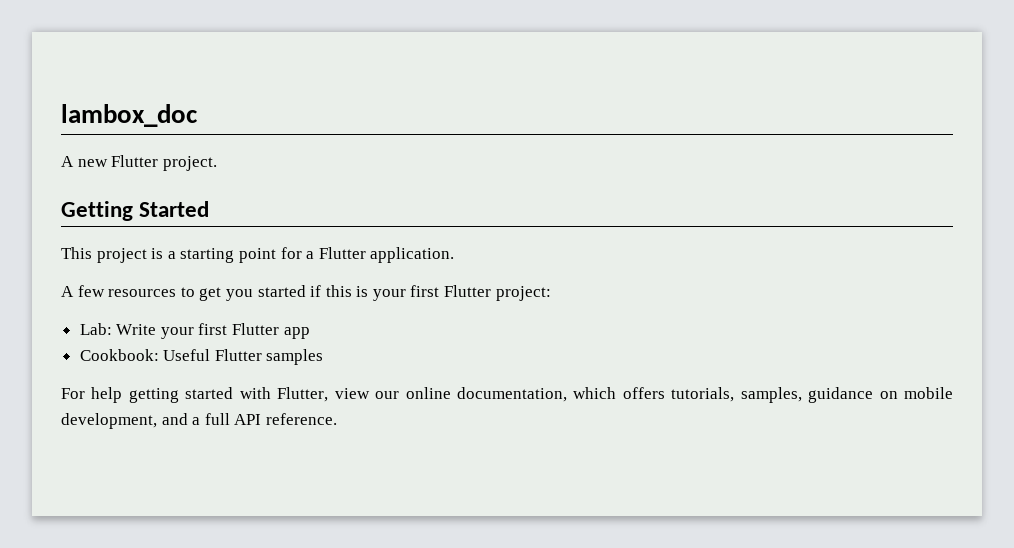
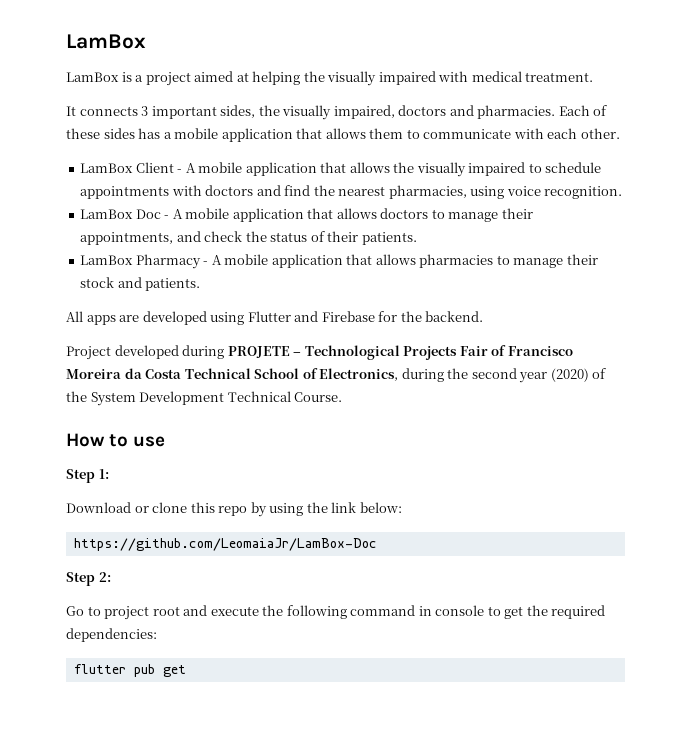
[61,104,198,127] [61,155,217,171] [61,201,210,221] [61,247,455,263] [61,285,551,301] [79,323,310,339] [79,349,324,365] [61,387,953,403] [61,413,337,429] lambox_doc // A new Flutter project. // Getting Started // This project is a starting point for a Flutter application. // A few resources to get you started if this is your first Flutter project: // Lab: Write your first Flutter app // Cookbook: Useful Flutter samples // For help getting started with Flutter, view our online documentation, which offers tutorials, samples, guidance on mobile development, and a full API reference. -> [66,34,146,49] [66,71,594,86] [66,105,608,120] [66,128,620,142] [80,162,602,177] [80,185,623,199] [80,208,533,222] [80,231,417,245] [80,254,598,269] [80,277,201,291] [66,311,484,325] [66,345,573,360] [66,368,607,383] [66,391,343,406] [66,433,166,447] [66,469,109,483] [66,502,402,517] [73,538,377,551] [66,572,111,586] [66,605,606,620] [66,628,157,642] [73,664,186,677] LamBox // LamBox is a project aimed at helping the visually impaired with medical treatment. // It connects 3 important sides, the visually impaired, doctors and pharmacies. Each of these sides has a mobile application that allows them to communicate with each other. // LamBox Client - A mobile application that allows the visually impaired to schedule appointments with doctors and find the nearest pharmacies, using voice recognition. // LamBox Doc - A mobile application that allows doctors to manage their appointments, and check the status of their patients. // LamBox Pharmacy - A mobile application that allows pharmacies to manage their stock and patients. // All apps are developed using Flutter and Firebase for the backend. // Project developed during PROJETE – Technological Projects Fair of Francisco Moreira da Costa Technical School of Electronics, during the second year (2020) of the System Development Technical Course. // How to use // Step 1: // Download or clone this repo by using the link below: // https://github.com/LeomaiaJr/LamBox-Doc // Step 2: // Go to project root and execute the following command in console to get the required dependencies: // flutter pub get

